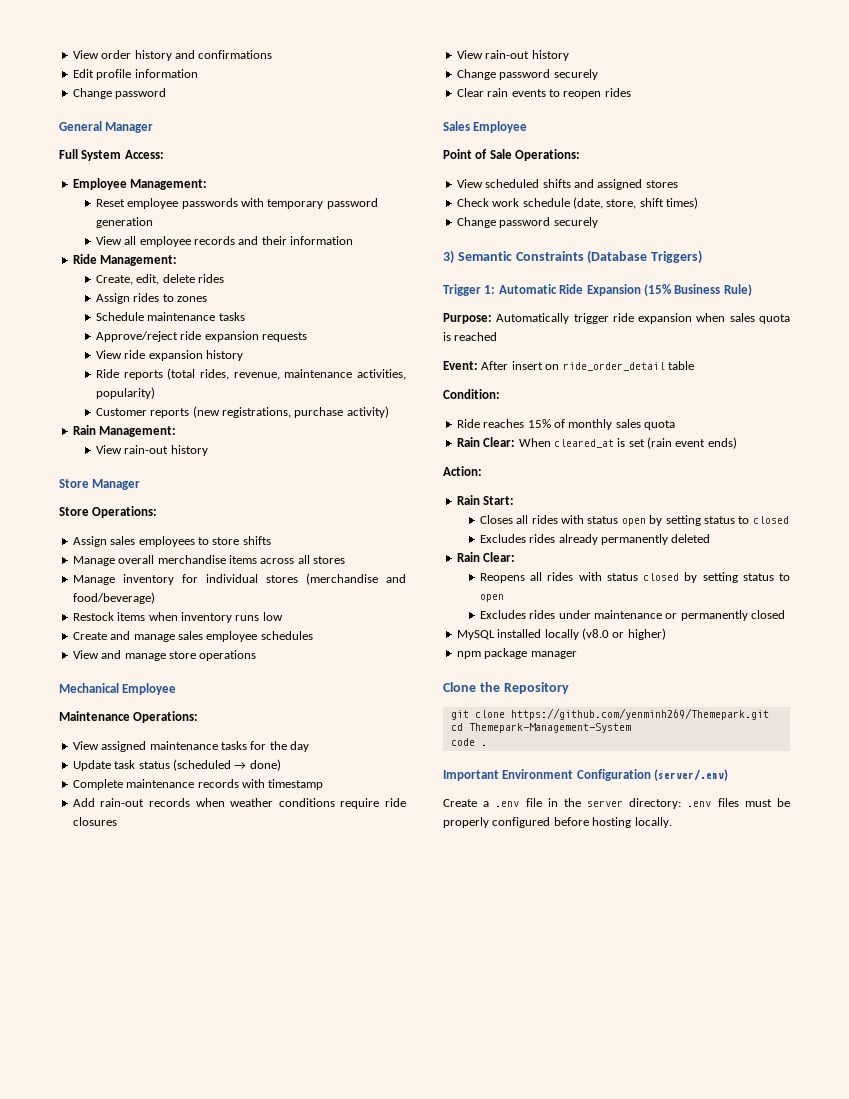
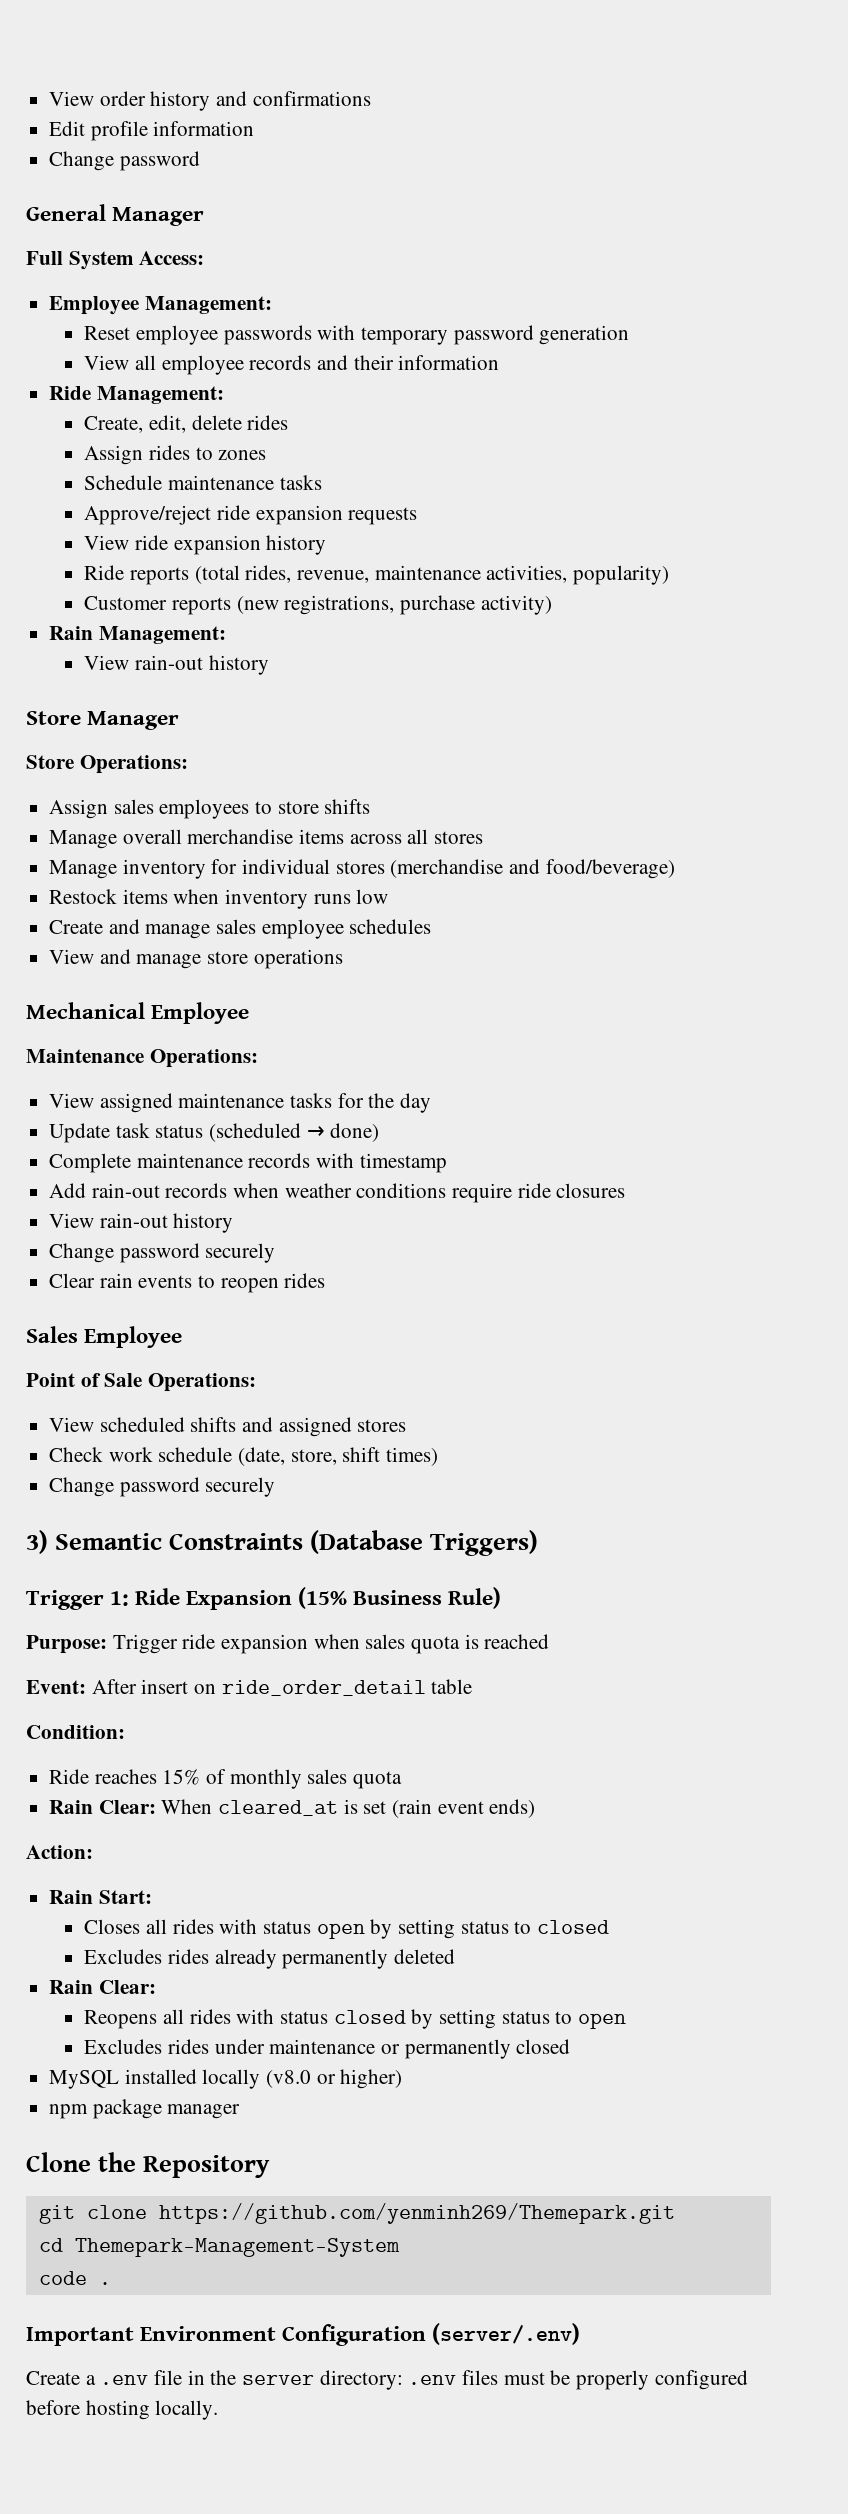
[498,284,557,294] Automatic -> (130, 1598) none
[496,313,609,324] Automatically trigger -> [112,1634,178,1654] Trigger

